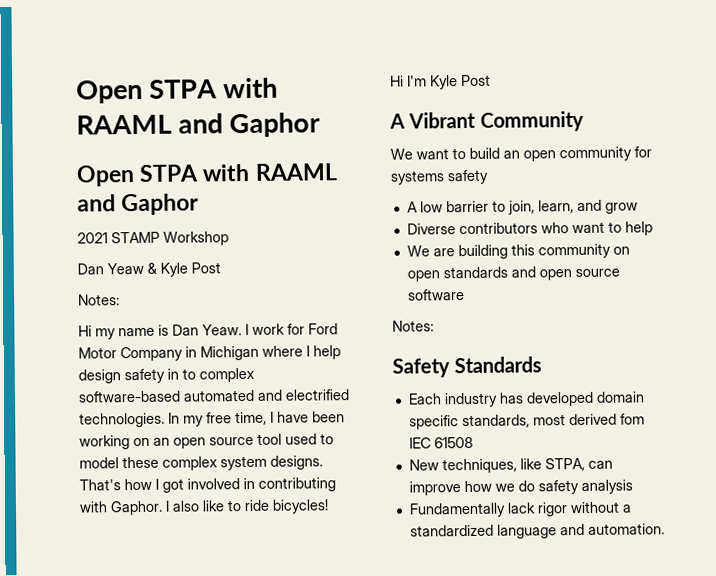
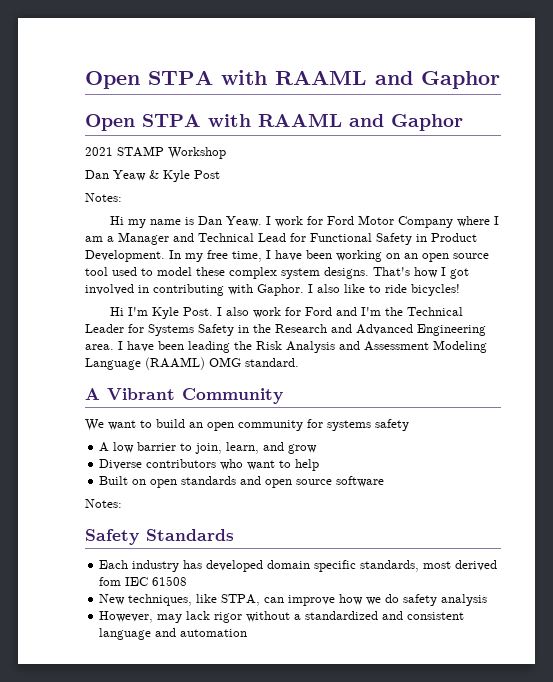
[185,345,341,361] [78,367,255,384] [78,389,350,403] [79,412,165,428] in Michigan where I help design safety in to complex software-based automated and electrified technologies. -> [456,216,499,227] [85,232,477,245] [85,250,165,262] where I am a Manager and Technical Lead for Functional Safety in Product Development.
[461,74,491,87] Post -> [182,307,463,318] [85,324,486,336] [85,340,487,353] [85,357,299,370] Post. I also work for Ford and I'm the Technical Leader for Systems Safety in the Research and Advanced Engineering area. I have been leading the Risk Analysis and Assessment Modeling Language (RAAML) OMG standard.
[406,243,611,260] We are building this community -> [99,476,129,485] Built
[408,502,506,518] Fundamentally -> [99,611,183,623] However, may
(494, 530) none -> [382,611,465,620] and consistent
[587,523,665,535] automation. -> [180,629,248,637] automation

